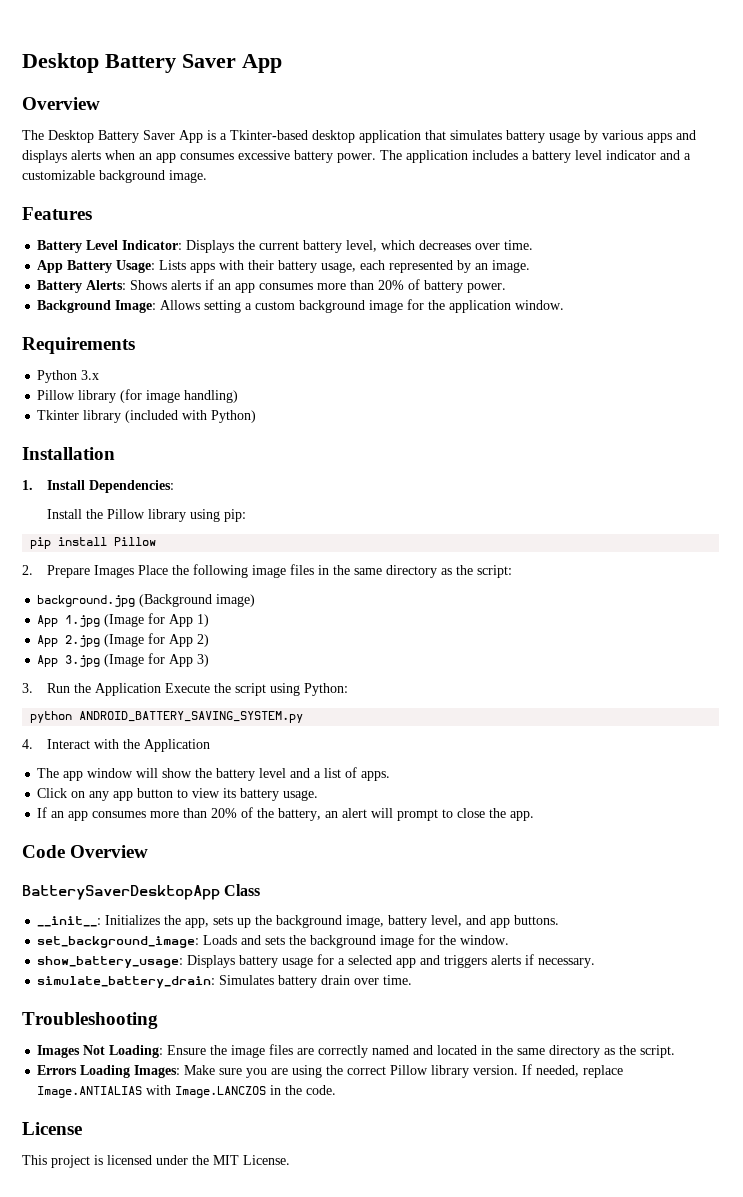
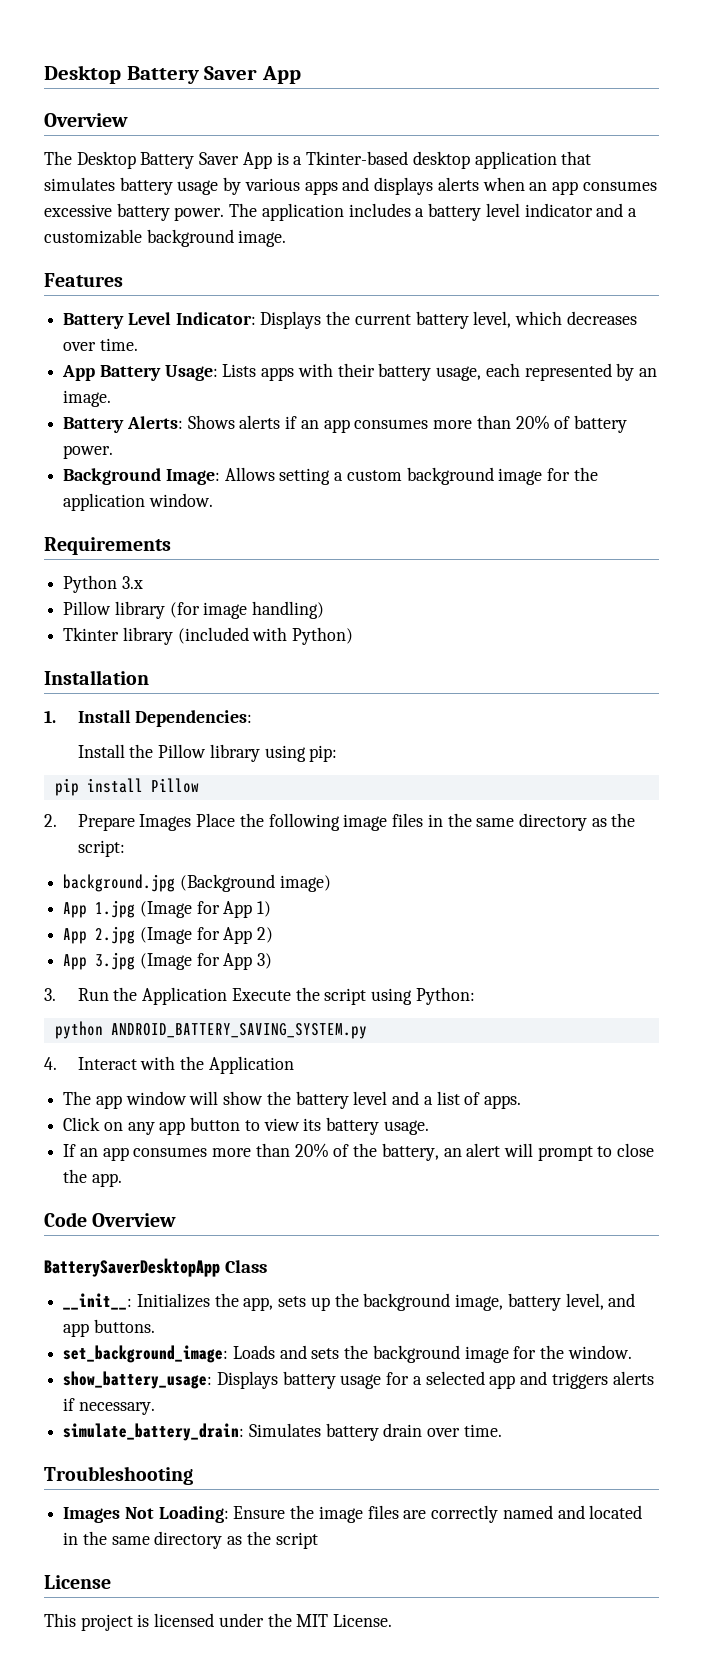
[640,1045,676,1058] [37,1064,624,1078] [37,1085,337,1098] script. // Errors Loading Images: Make sure you are using the correct Pillow library version. If needed, replace Image.ANTIALIAS with Image.LANCZOS in the code. -> [275,1532,318,1549] script

